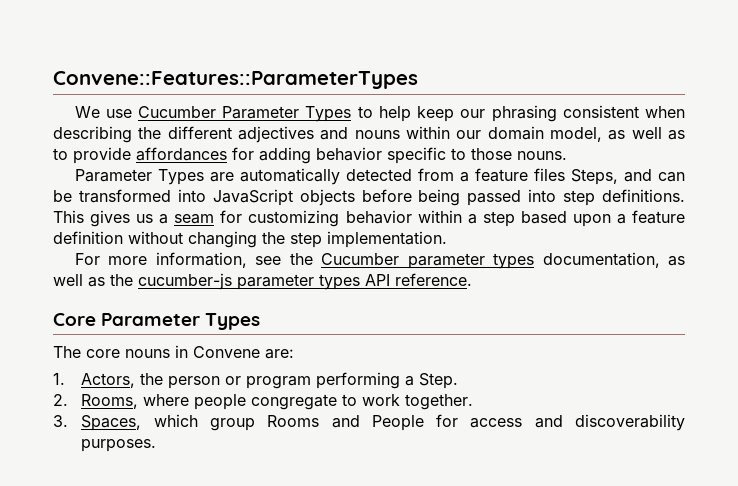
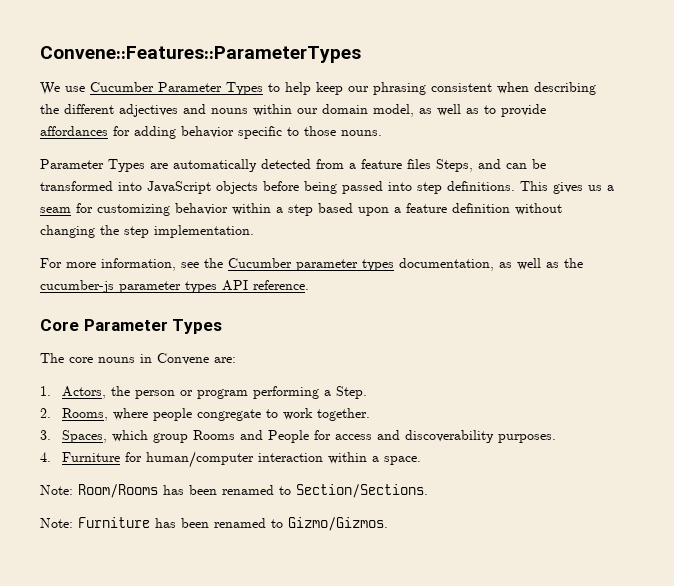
(157, 445) none -> [40,451,422,468] [40,484,428,498] [40,517,388,531] // 4. Furniture for human/computer interaction within a space. // Note: Room/Rooms has been renamed to Section/Sections. // Note: Furniture has been renamed to Gizmo/Gizmos.

